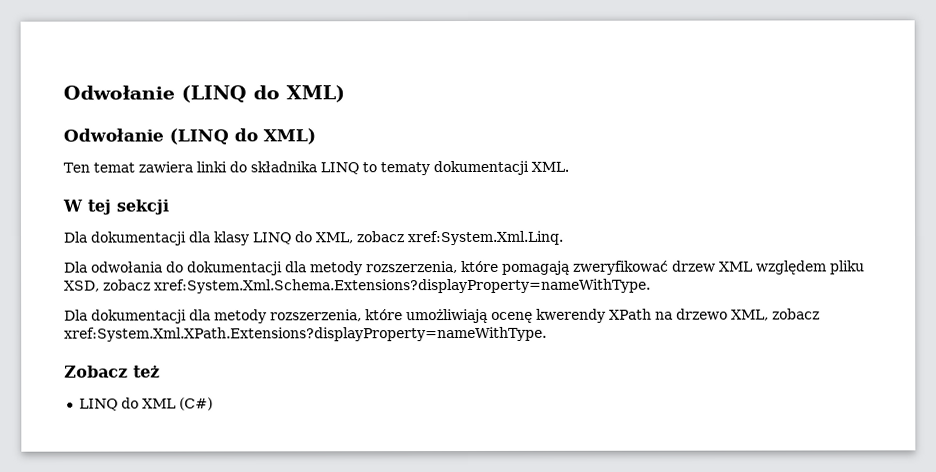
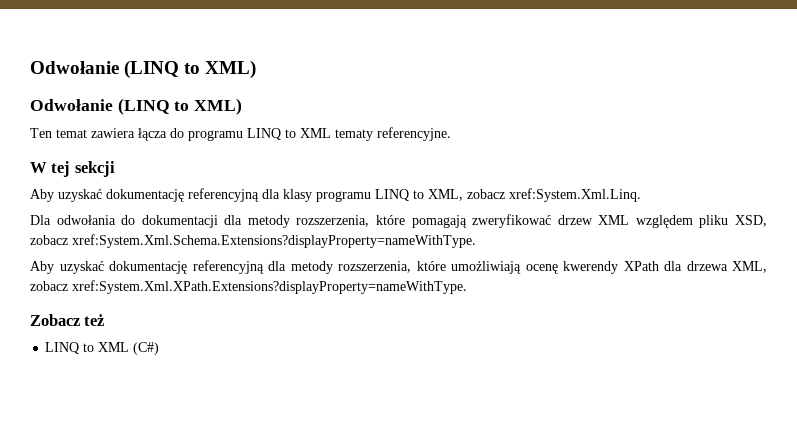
[63,85,280,103] Odwołanie (LINQ do -> [30,60,201,79] Odwołanie (LINQ to
[234,128,258,142] do -> [174,101,190,111] to
[195,160,569,176] [62,199,169,215] [63,231,313,246] linki do składnika LINQ to tematy dokumentacji XML. // W tej sekcji // Dla dokumentacji dla klasy LINQ do -> [138,127,451,141] [30,161,115,177] [30,188,424,202] łącza do programu LINQ to XML tematy referencyjne. // W tej sekcji // Aby uzyskać dokumentację referencyjną dla klasy programu LINQ to
[64,309,187,324] Dla dokumentacji -> [30,260,264,274] Aby uzyskać dokumentację referencyjną
[655,308,728,320] na drzewo -> [664,261,728,271] dla drzewa
[120,397,139,409] do -> [83,343,95,352] to

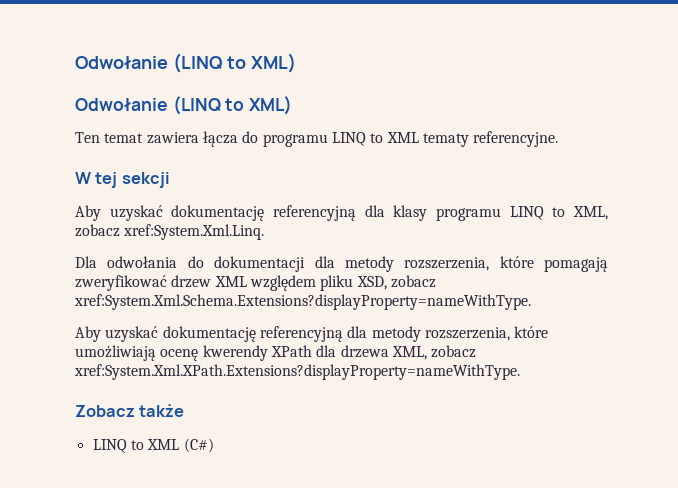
[84,314,105,326] też -> [139,404,185,417] także

